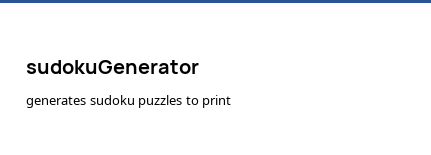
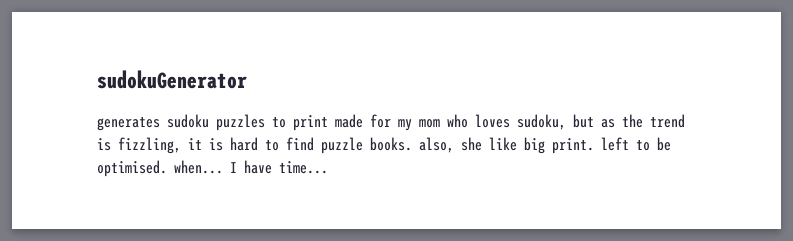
(232, 101) none -> [335,114,685,131] [97,137,671,154] [97,160,328,177] made for my mom who loves sudoku, but as the trend is fizzling, it is hard to find puzzle books. also, she like big print. left to be optimised. when... I have time...

